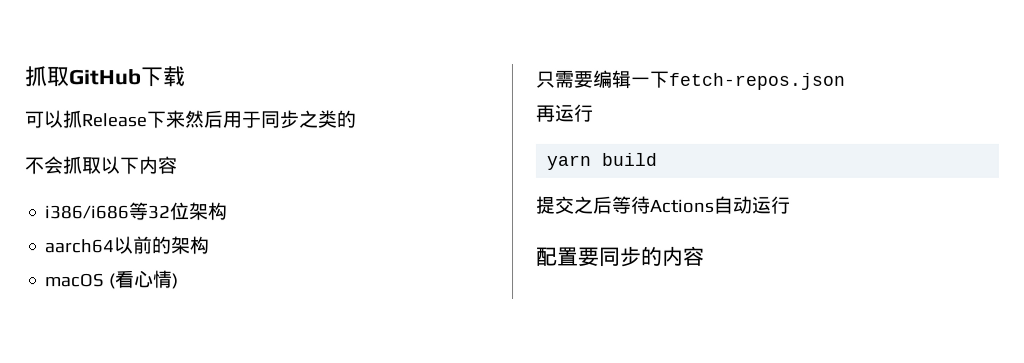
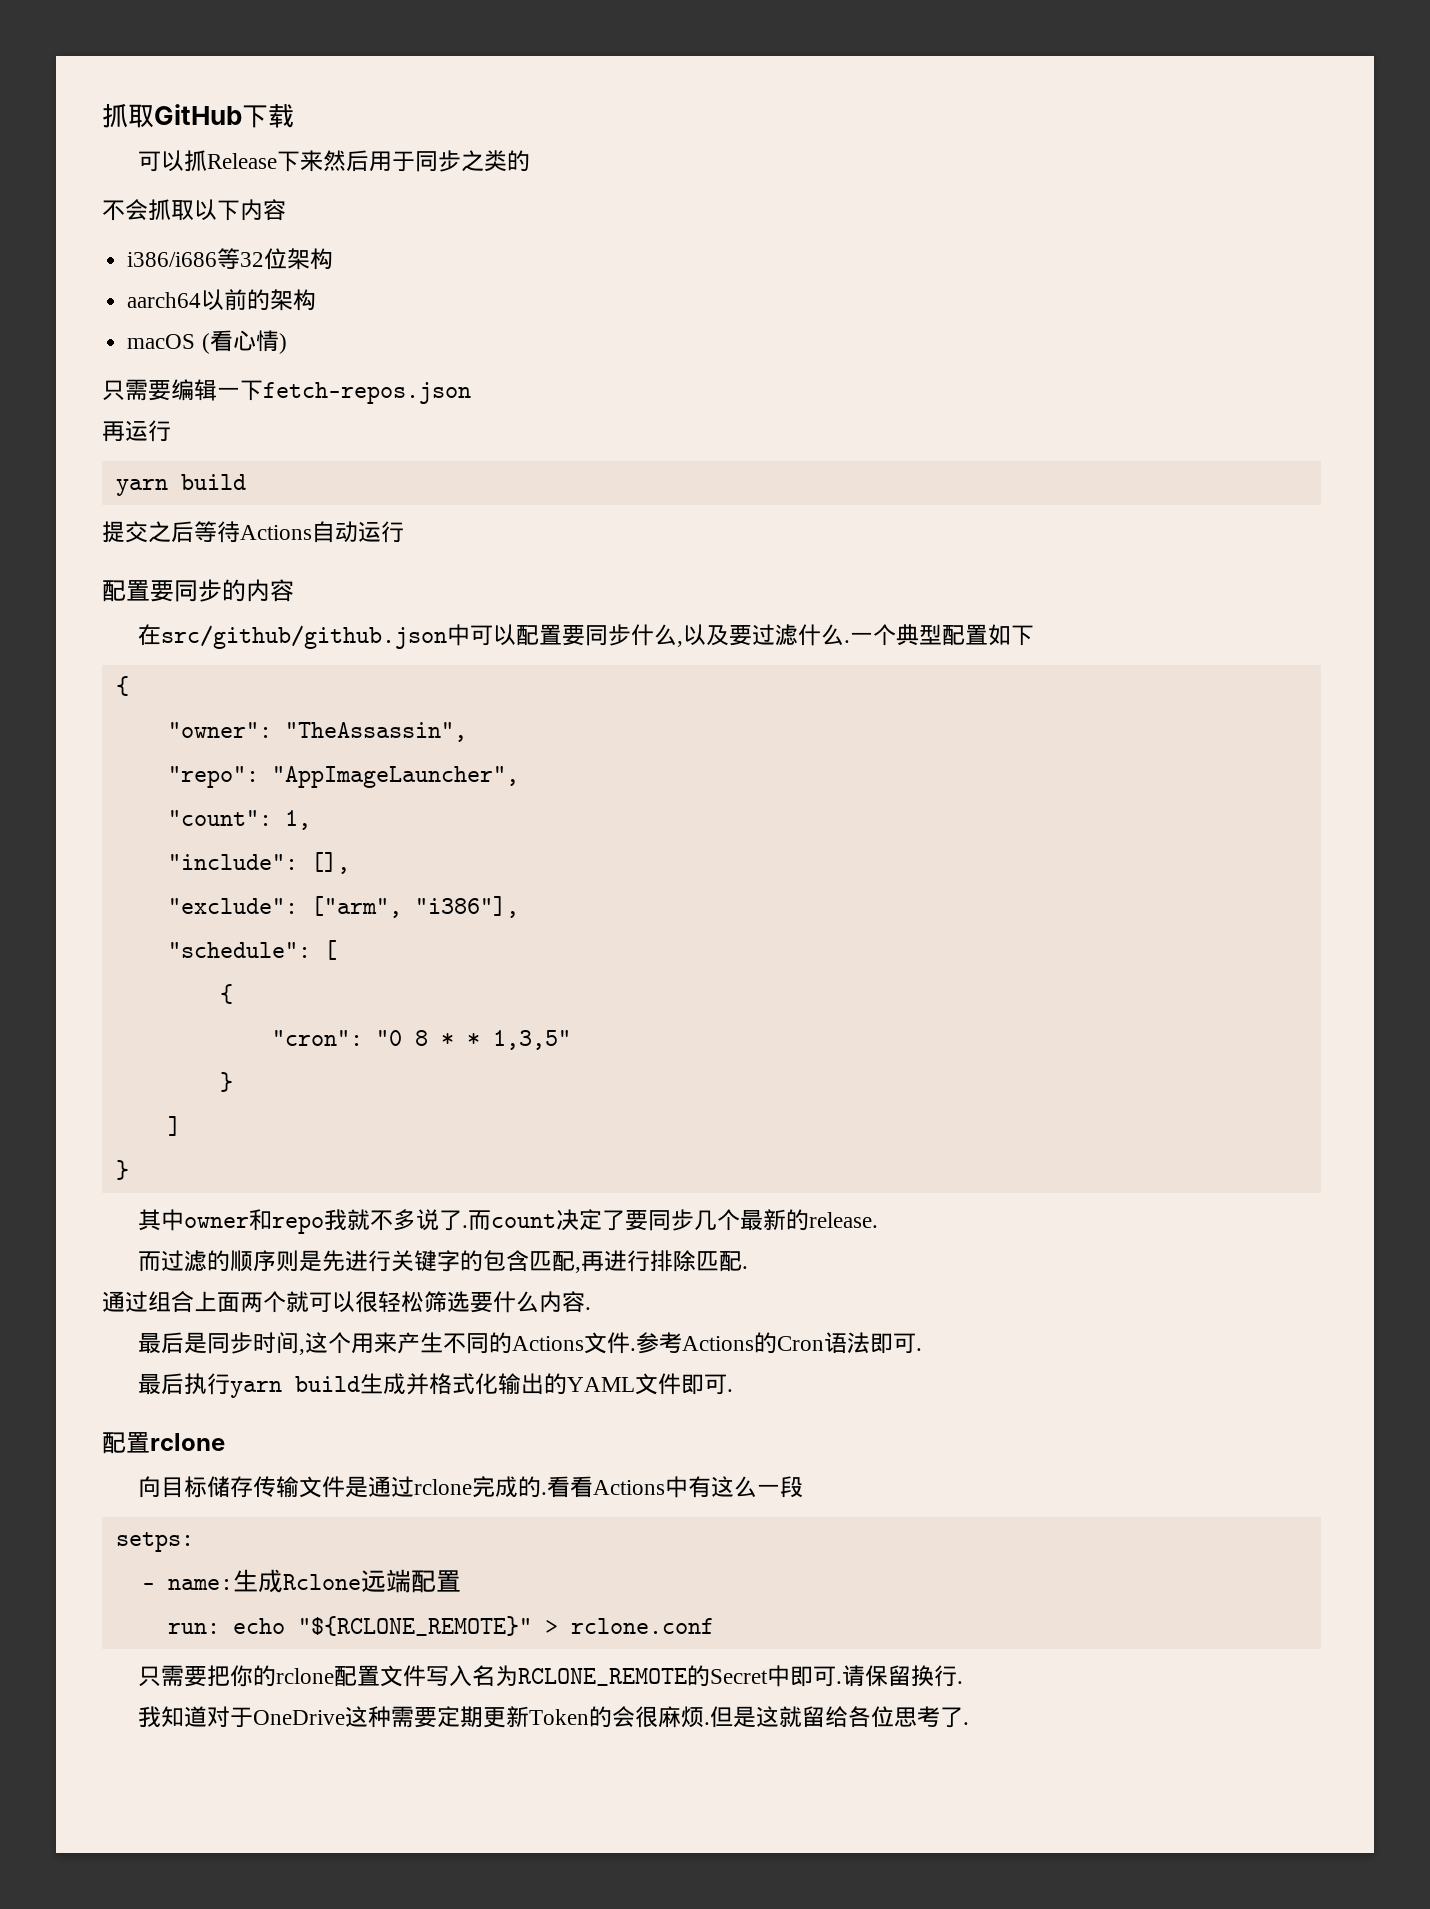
(705, 255) none -> [138,624,1035,649] [115,676,129,696] [167,722,467,742] [167,766,519,788] [167,810,311,830] [167,852,350,874] [167,896,519,918] [167,940,337,960] [219,984,233,1004] [271,1030,571,1050] [219,1072,233,1092] [167,1116,181,1136] [115,1160,129,1180] [138,1209,879,1234] [138,1250,749,1273] [102,1291,591,1313] [138,1332,923,1355] [138,1373,734,1398] [102,1432,225,1454] [138,1476,804,1498] [115,1532,194,1552] [141,1569,461,1593] [167,1616,714,1636] [138,1665,964,1687] [138,1706,970,1728] // 在src/github/github.json中可以配置要同步什么,以及要过滤什么.一个典型配置如下 // { // "owner": "TheAssassin", // "repo": "AppImageLauncher", // "count": 1, // "include": [], // "exclude": ["arm", "i386"], // "schedule": [ // { // "cron": "0 8 * * 1,3,5" // } // ] // } // 其中owner和repo我就不多说了.而count决定了要同步几个最新的release. // 而过滤的顺序则是先进行关键字的包含匹配,再进行排除匹配. // 通过组合上面两个就可以很轻松筛选要什么内容. // 最后是同步时间,这个用来产生不同的Actions文件.参考Actions的Cron语法即可. // 最后执行yarn build生成并格式化输出的YAML文件即可. // 配置rclone // 向目标储存传输文件是通过rclone完成的.看看Actions中有这么一段 // setps: // - name:生成Rclone远端配置 // run: echo "${RCLONE_REMOTE}" > rclone.conf // 只需要把你的rclone配置文件写入名为RCLONE_REMOTE的Secret中即可.请保留换行. // 我知道对于OneDrive这种需要定期更新Token的会很麻烦.但是这就留给各位思考了.

